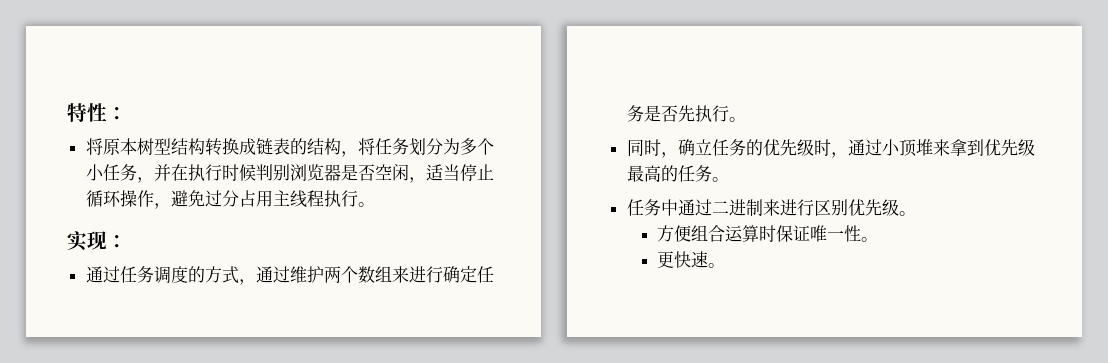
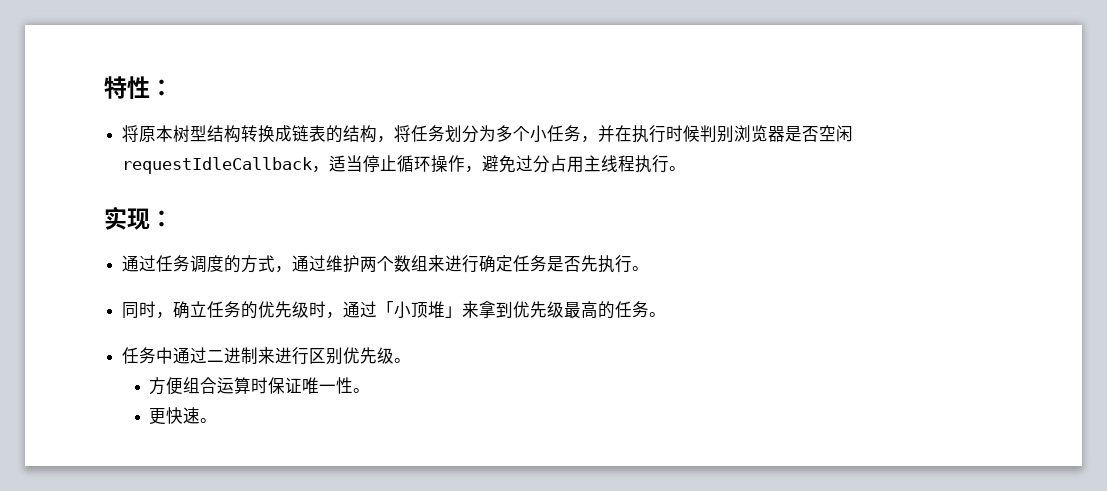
(409, 172) none -> [122,157,313,174] requestIdleCallback
[881,139,933,157] 小顶堆 -> [377,301,463,319] 「小顶堆」

